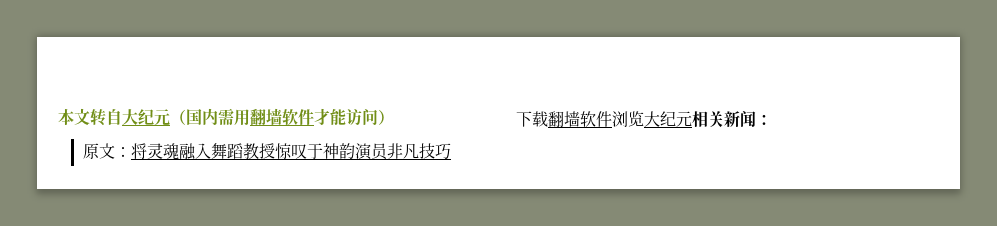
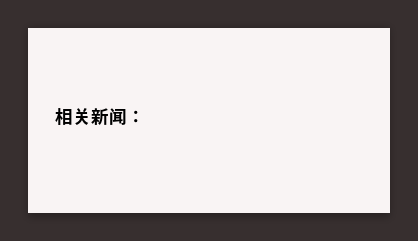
[58,108,394,126] [82,143,451,160] [516,111,692,127] 本文转自大纪元（国内需用翻墙软件才能访问） // 原文：将灵魂融入舞蹈教授惊叹于神韵演员非凡技巧 // 下载翻墙软件浏览大纪元 -> (55, 116) none

